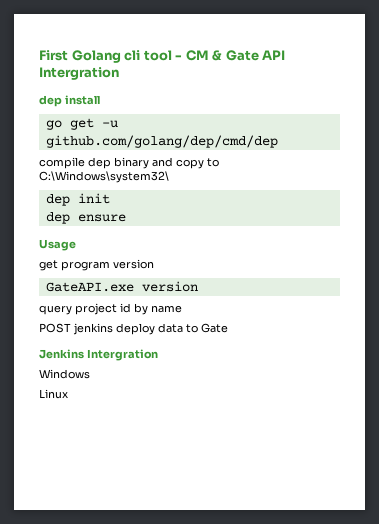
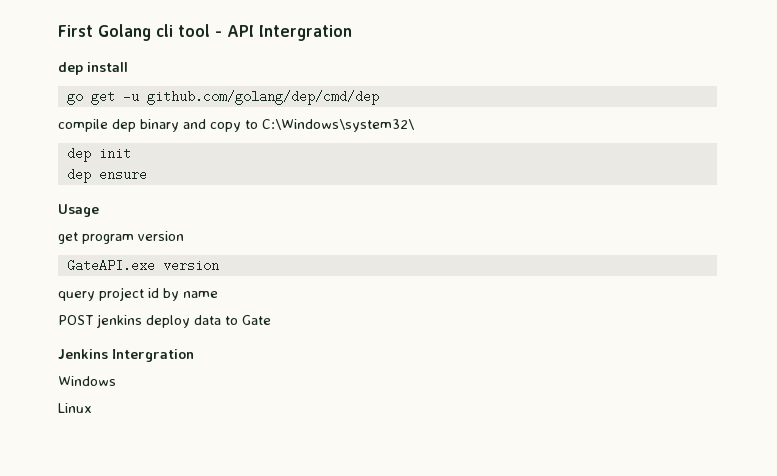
[185,50,259,61] CM & Gate -> (222, 34) none

